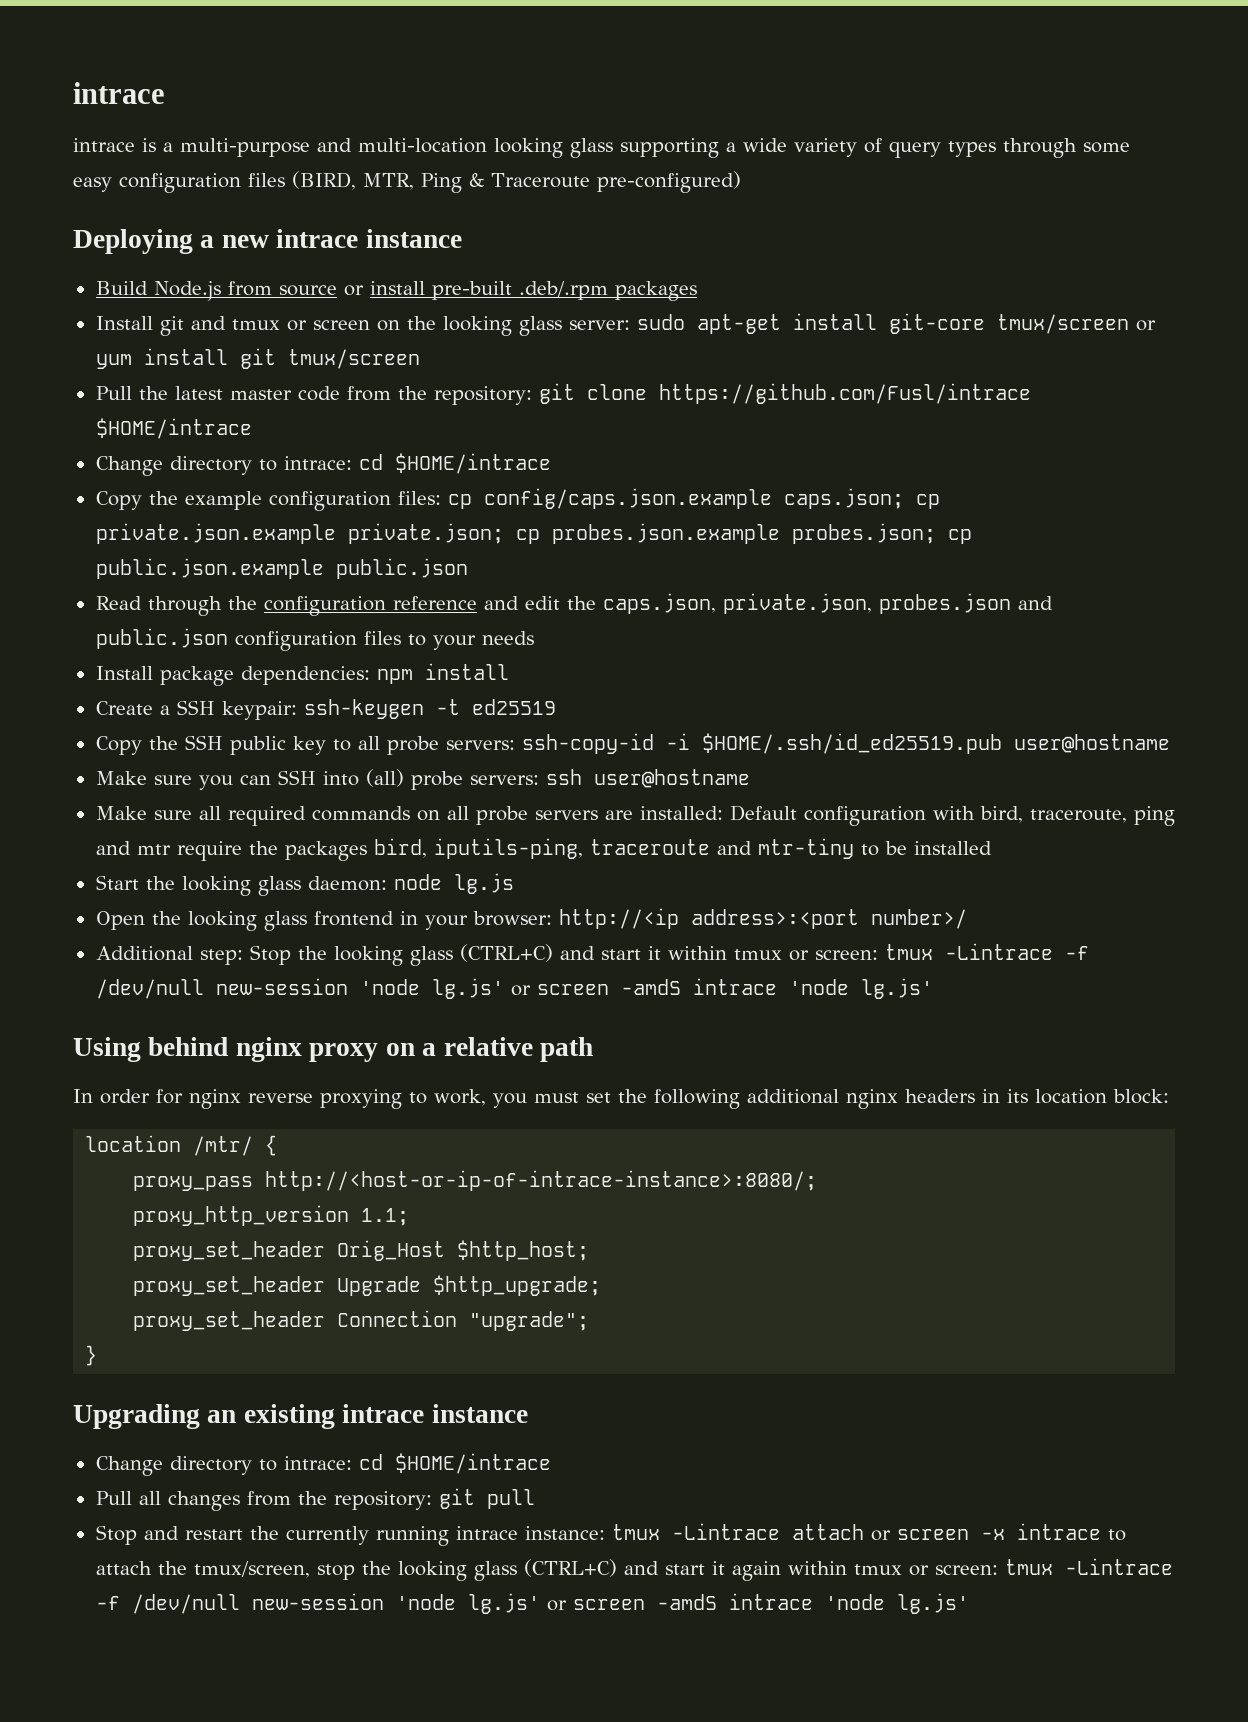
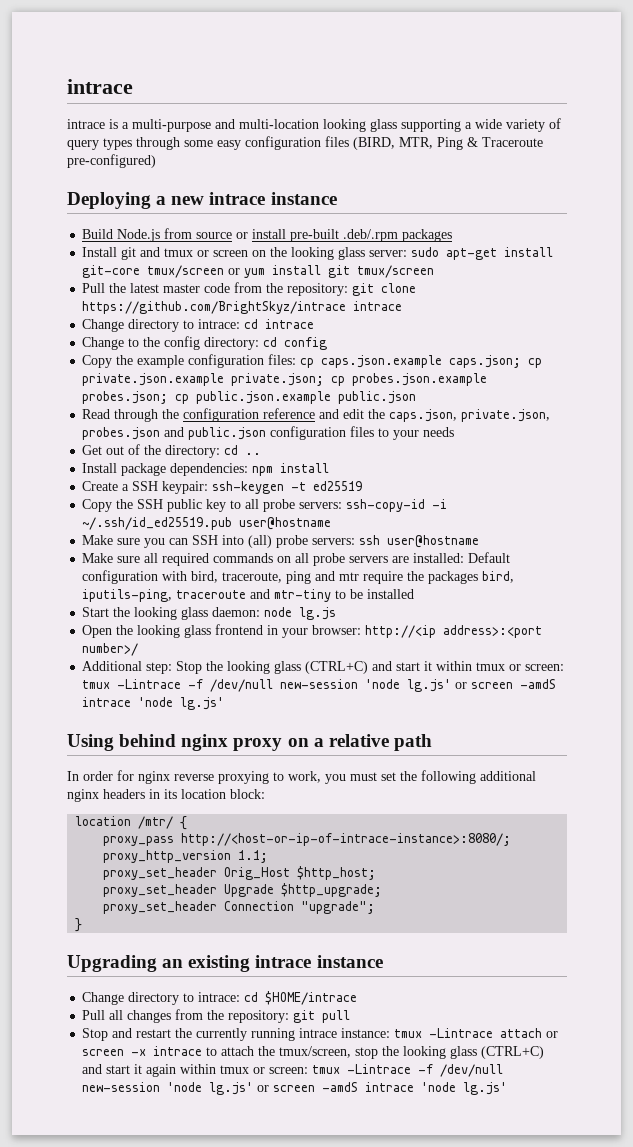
[658,383,1031,404] [95,418,252,439] [95,453,551,476] https://github.com/Fusl/intrace $HOME/intrace // Change directory to intrace: cd $HOME/intrace -> [82,301,403,314] [82,319,315,332] [82,336,328,350] https://github.com/BrightSkyz/intrace intrace // Change directory to intrace: cd intrace // Change to the config directory: cd config
[483,488,772,509] config/caps.json.example -> [321,355,443,368] caps.json.example
(534, 638) none -> [82,444,262,458] // Get out of the directory: cd ..
[701,733,1002,754] $HOME/.ssh/id_ed25519.pub -> [82,517,233,530] ~/.ssh/id_ed25519.pub

